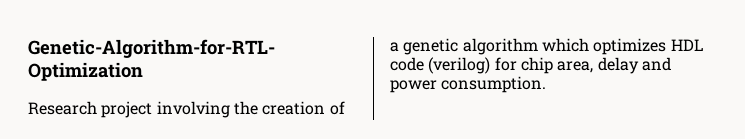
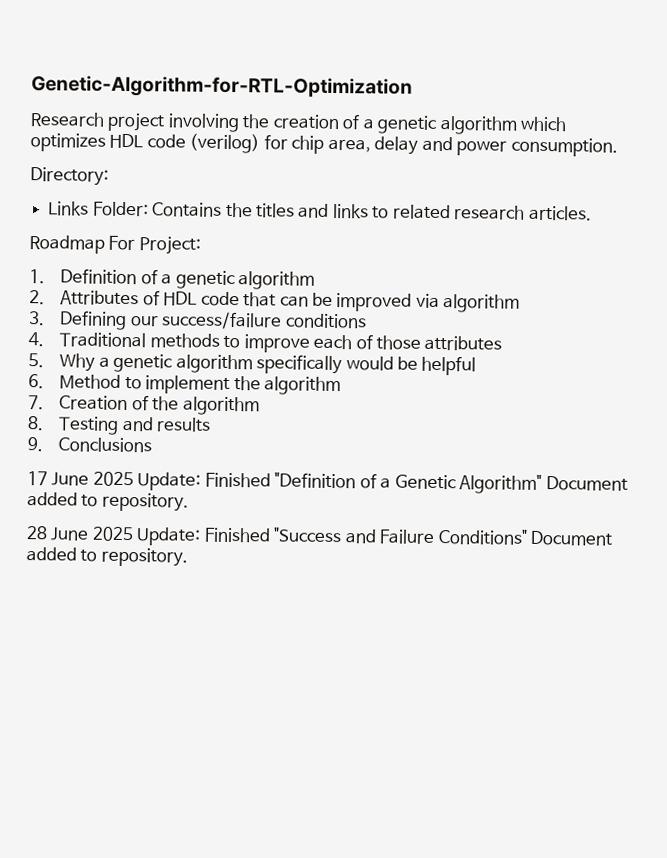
(547, 84) none -> [30,167,109,186] [48,201,592,221] [29,235,201,255] [29,268,316,290] [29,290,521,313] [28,310,367,331] [28,332,503,353] [28,353,477,376] [28,374,342,396] [28,395,260,416] [27,416,212,435] [27,437,153,453] [27,471,628,495] [27,492,189,512] [26,526,614,546] [26,547,188,567] // Directory: // Links Folder: Contains the titles and links to related research articles. // Roadmap For Project: // 1. Definition of a genetic algorithm // 2. Attributes of HDL code that can be improved via algorithm // 3. Defining our success/failure conditions // 4. Traditional methods to improve each of those attributes // 5. Why a genetic algorithm specifically would be helpful // 6. Method to implement the algorithm // 7. Creation of the algorithm // 8. Testing and results // 9. Conclusions // 17 June 2025 Update: Finished "Definition of a Genetic Algorithm" Document added to repository. // 28 June 2025 Update: Finished "Success and Failure Conditions" Document added to repository.

